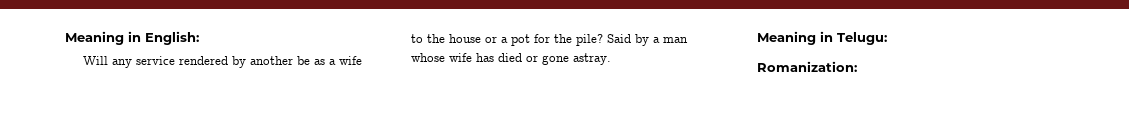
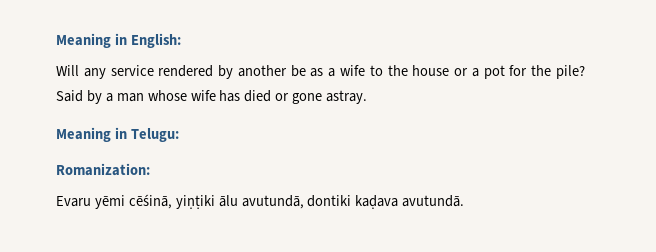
(857, 66) none -> [56,194,465,209] // Evaru yēmi cēśinā, yiṇṭiki ālu avutundā, dontiki kaḍava avutundā.

